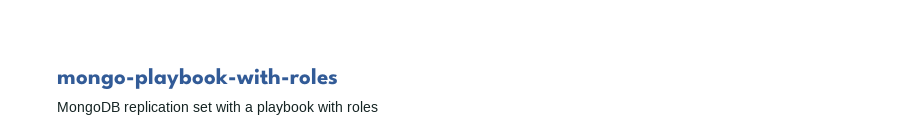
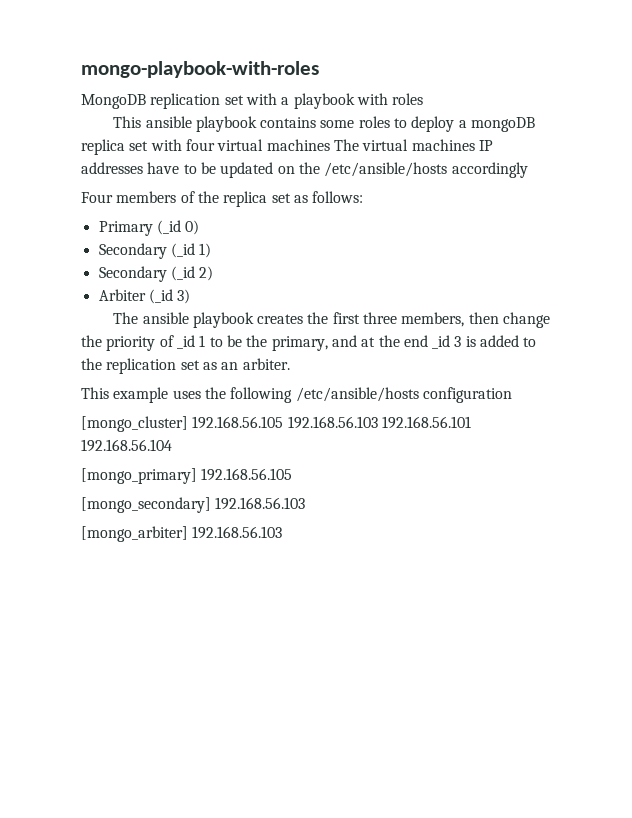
(378, 106) none -> [113,116,536,132] [81,139,493,155] [81,162,528,178] [81,191,364,207] [98,220,200,236] [98,243,212,259] [98,266,214,282] [98,289,191,304] [113,312,551,328] [81,335,537,351] [81,358,290,374] [81,387,512,403] [81,416,471,432] [81,439,172,452] [81,468,293,484] [81,497,306,513] [81,526,283,542] // This ansible playbook contains some roles to deploy a mongoDB replica set with four virtual machines The virtual machines IP addresses have to be updated on the /etc/ansible/hosts accordingly // Four members of the replica set as follows: // Primary (_id 0) // Secondary (_id 1) // Secondary (_id 2) // Arbiter (_id 3) // The ansible playbook creates the first three members, then change the priority of _id 1 to be the primary, and at the end _id 3 is added to the replication set as an arbiter. // This example uses the following /etc/ansible/hosts configuration // [mongo_cluster] 192.168.56.105 192.168.56.103 192.168.56.101 192.168.56.104 // [mongo_primary] 192.168.56.105 // [mongo_secondary] 192.168.56.103 // [mongo_arbiter] 192.168.56.103

